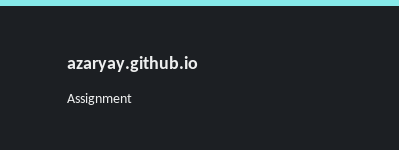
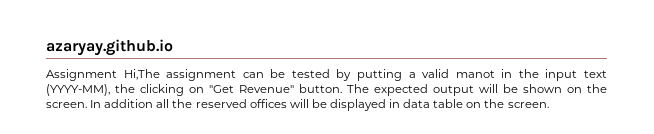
(132, 99) none -> [123,69,607,81] [46,84,607,96] [46,99,549,111] Hi,The assignment can be tested by putting a valid manot in the input text (YYYY-MM), the clicking on "Get Revenue" button. The expected output will be shown on the screen. In addition all the reserved offices will be displayed in data table on the screen.

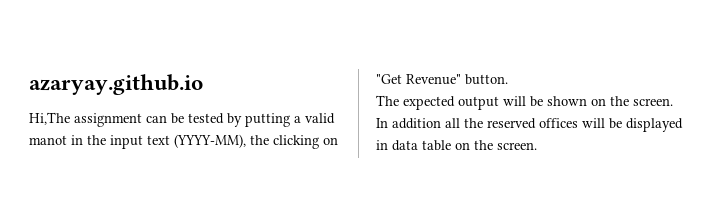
[46,69,117,81] Assignment -> (203, 84) none
(342, 88) none -> (508, 79) //

